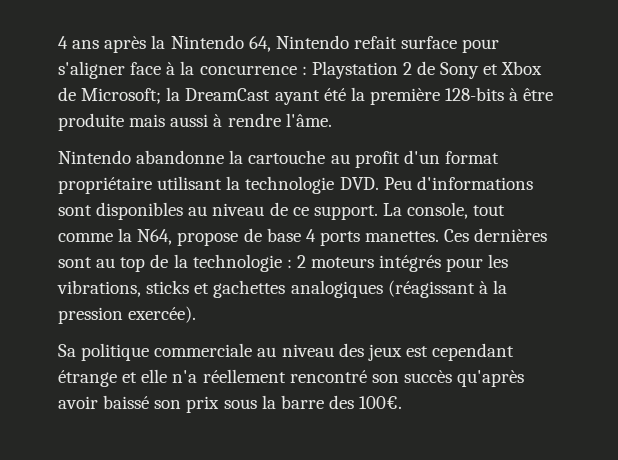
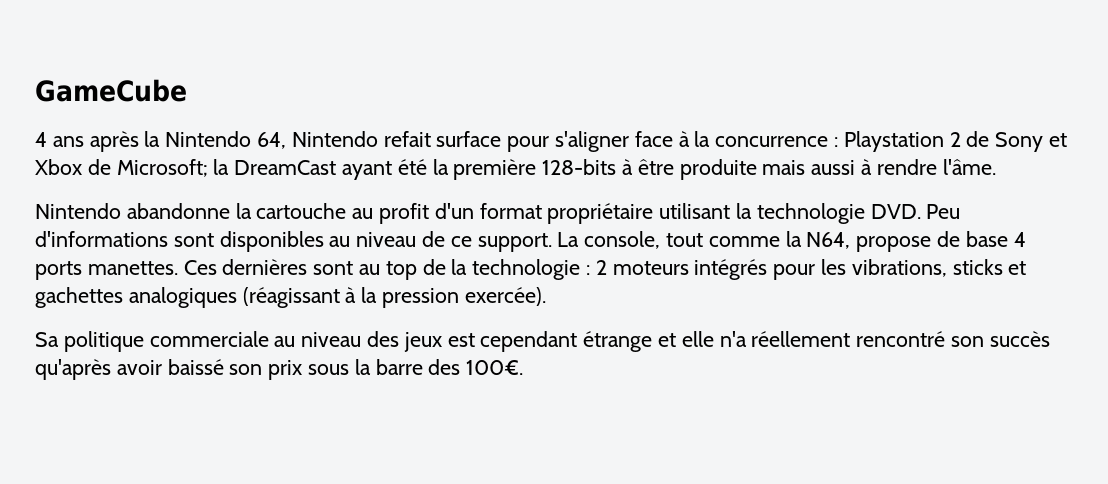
(58, 42) none -> [35,79,187,102] GameCube //

